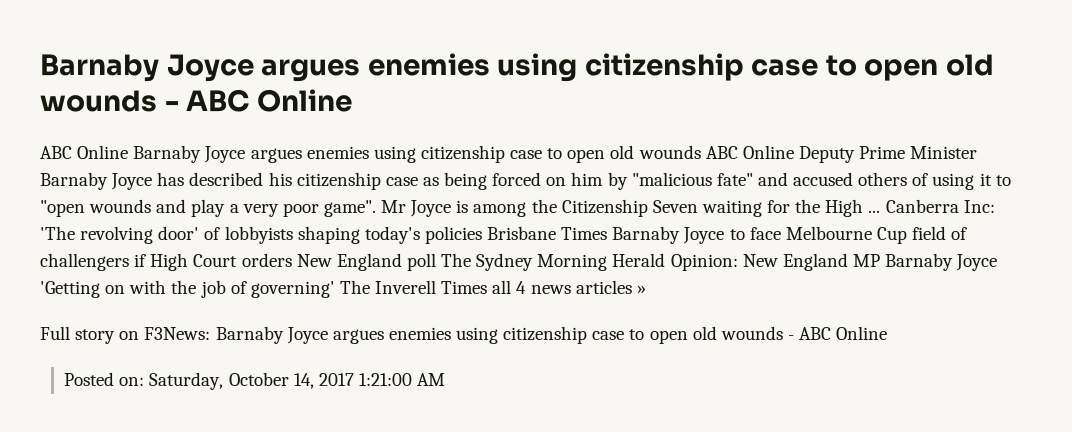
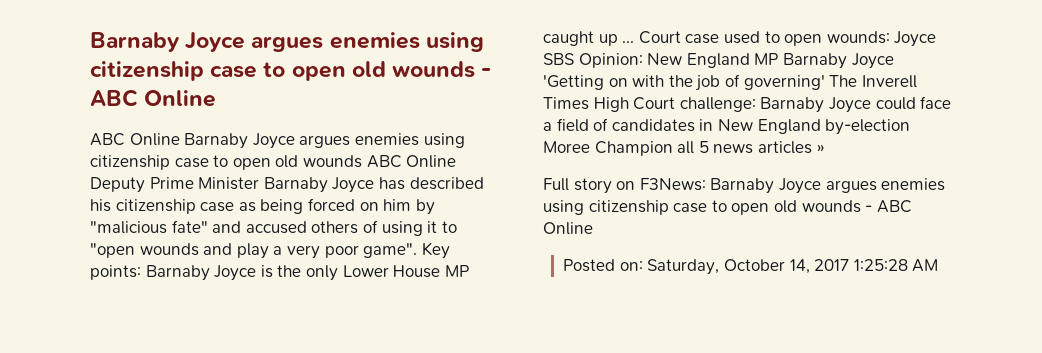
[381,199,995,217] [40,226,968,244] [40,253,666,271] Mr Joyce is among the Citizenship Seven waiting for the High ... Canberra Inc: 'The revolving door' of lobbyists shaping today's policies Brisbane Times Barnaby Joyce to face Melbourne Cup field of challengers if High Court orders New England poll The Sydney Morning Herald -> [421,242,450,259] [90,265,469,281] [543,31,937,47] [543,53,574,65] Key points: Barnaby Joyce is the only Lower House MP caught up ... Court case used to open wounds: Joyce SBS
[492,280,527,294] all 4 -> [593,96,952,113] [543,118,911,135] [543,141,709,156] High Court challenge: Barnaby Joyce could face a field of candidates in New England by-election Moree Champion all 5
[358,373,412,386] 1:21:00 -> [853,259,908,271] 1:25:28

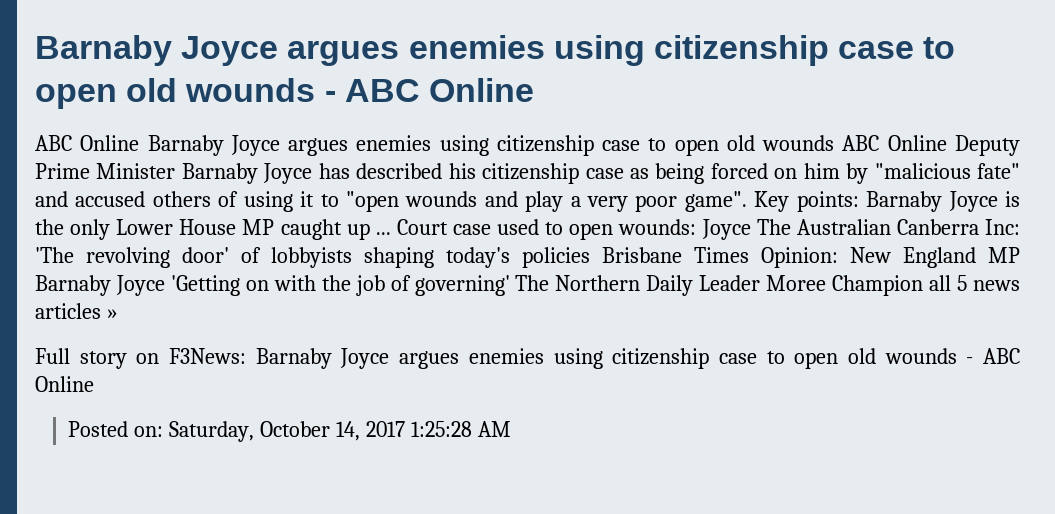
[543,53,574,65] SBS -> [756,219,1020,235] [35,247,749,268] The Australian Canberra Inc: 'The revolving door' of lobbyists shaping today's policies Brisbane Times
[861,75,917,88] [543,96,952,113] [543,118,911,135] Inverell Times High Court challenge: Barnaby Joyce could face a field of candidates in New England by-election -> [555,275,761,296] Northern Daily Leader

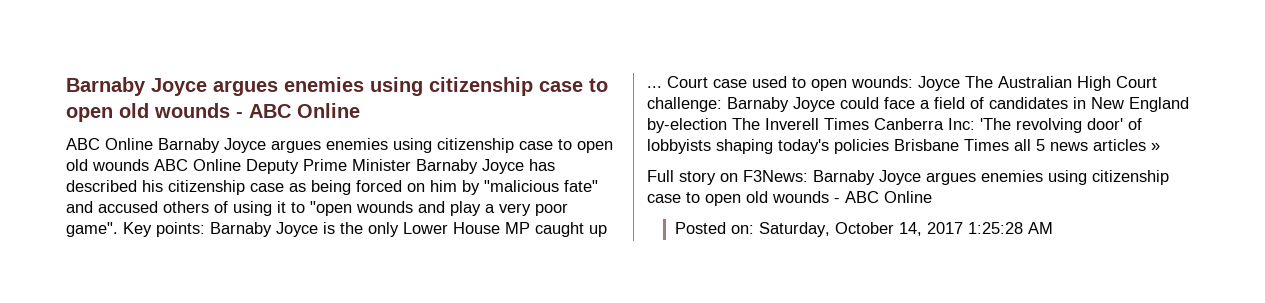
(891, 227) none -> [1077,76,1157,91] [647,97,1189,112] [647,118,869,133] High Court challenge: Barnaby Joyce could face a field of candidates in New England by-election The Inverell Times
[761,247,1020,268] [35,275,924,296] Opinion: New England MP Barnaby Joyce 'Getting on with the job of governing' The Northern Daily Leader Moree Champion -> (1009, 145) none

